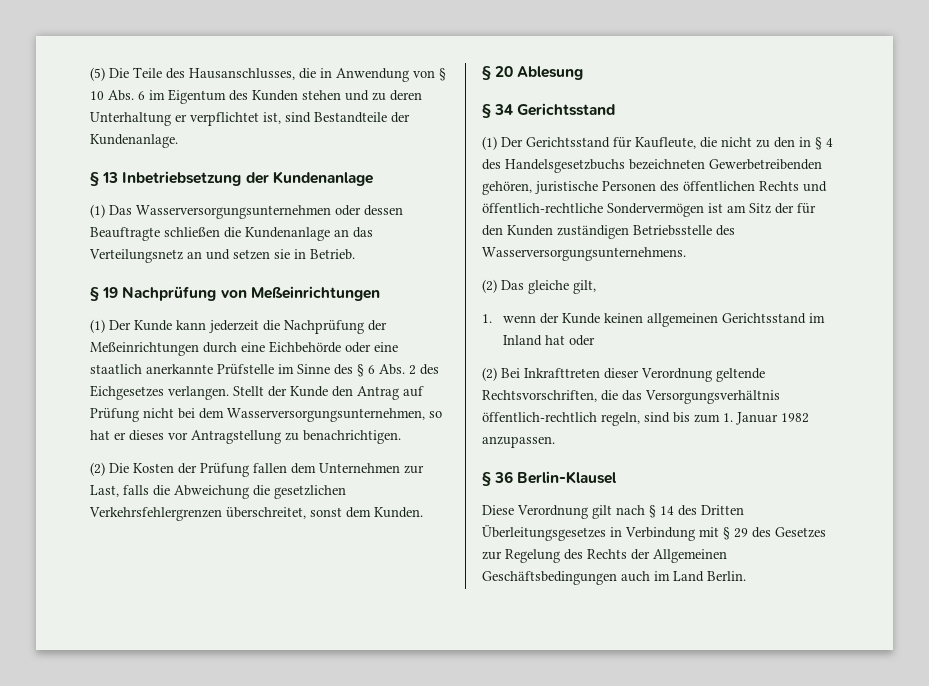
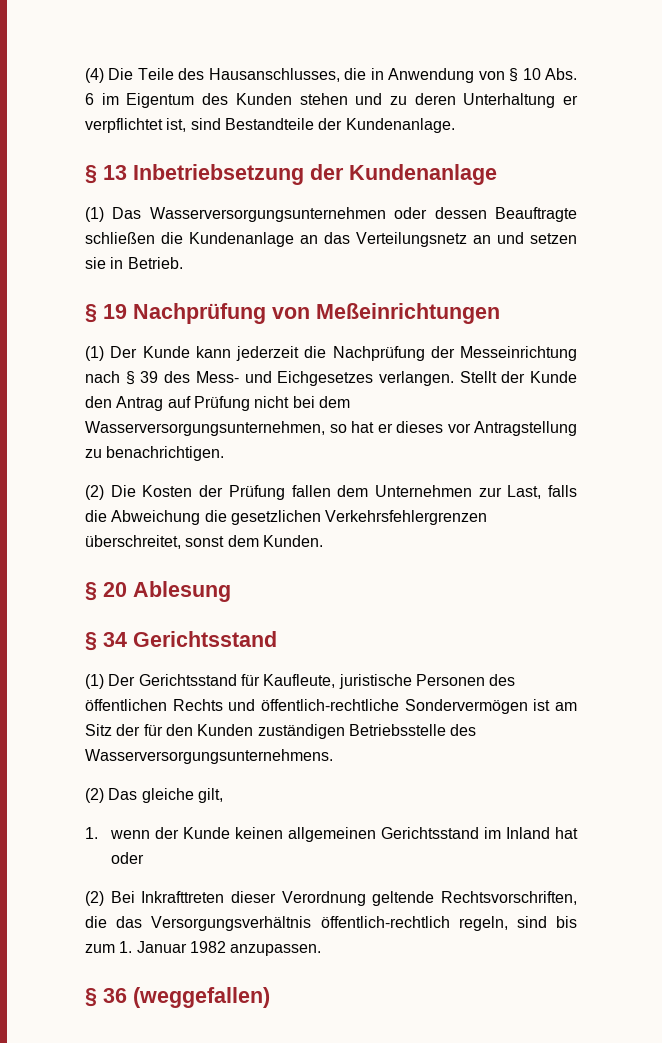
[90,67,105,81] (5) -> [85,68,104,83] (4)
[90,341,398,356] [90,364,439,377] Meßeinrichtungen durch eine Eichbehörde oder eine staatlich anerkannte Prüfstelle im Sinne des § 6 Abs. 2 des -> [460,346,577,361] [85,371,272,385] Messeinrichtung nach § 39 des Mess- und
[700,137,833,150] [482,159,822,173] [482,181,532,195] die nicht zu den in § 4 des Handelsgesetzbuchs bezeichneten Gewerbetreibenden gehören, -> (336, 681) none
[517,471,618,484] [482,505,744,519] [482,525,826,541] [482,549,727,563] [482,571,746,585] Berlin-Klausel // Diese Verordnung gilt nach § 14 des Dritten Überleitungsgesetzes in Verbindung mit § 29 des Gesetzes zur Regelung des Rechts der Allgemeinen Geschäftsbedingungen auch im Land Berlin. -> [133,987,270,1008] (weggefallen)

